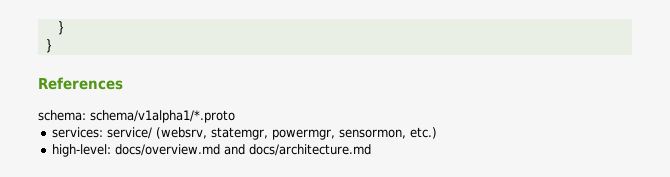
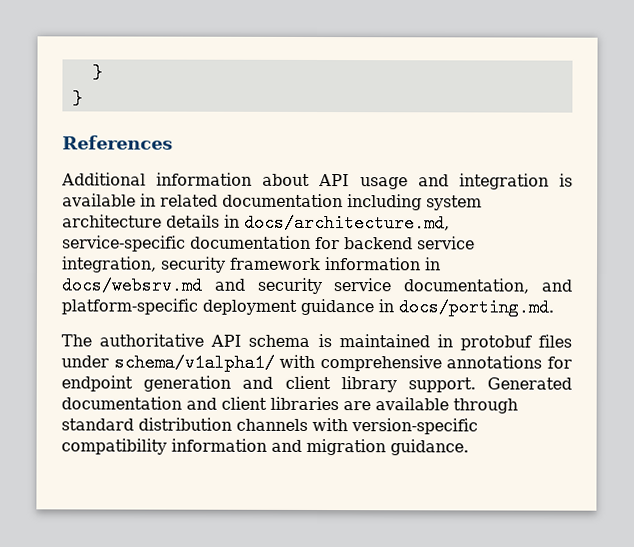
[38,110,235,123] [52,127,438,140] [52,144,372,157] schema: schema/v1alpha1/*.proto // services: service/ (websrv, statemgr, powermgr, sensormon, etc.) // high-level: docs/overview.md and docs/architecture.md -> [61,172,574,190] [62,193,482,211] [62,213,450,233] [62,235,475,252] [62,256,441,273] [61,276,572,295] [61,298,554,317] [61,333,572,351] [61,353,572,372] [61,375,572,393] [61,396,518,414] [61,417,478,435] [61,438,469,456] Additional information about API usage and integration is available in related documentation including system architecture details in docs/architecture.md, service-specific documentation for backend service integration, security framework information in docs/websrv.md and security service documentation, and platform-specific deployment guidance in docs/porting.md. // The authoritative API schema is maintained in protobuf files under schema/v1alpha1/ with comprehensive annotations for endpoint generation and client library support. Generated documentation and client libraries are available through standard distribution channels with version-specific compatibility information and migration guidance.

